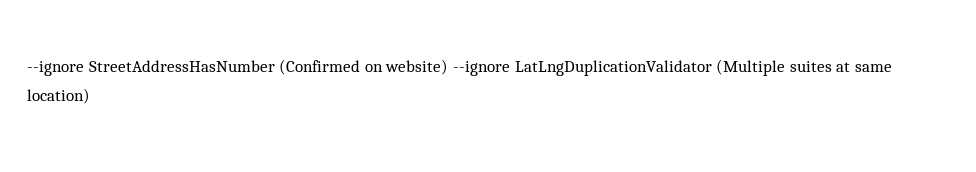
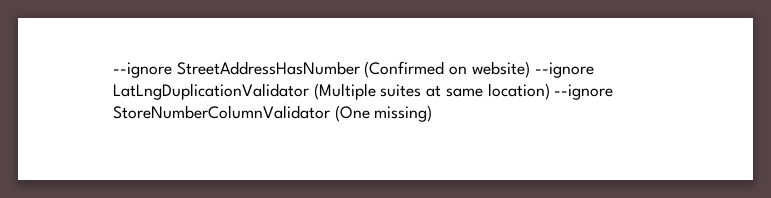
(90, 96) none -> [554,84,614,100] [113,105,433,122] --ignore StoreNumberColumnValidator (One missing)

